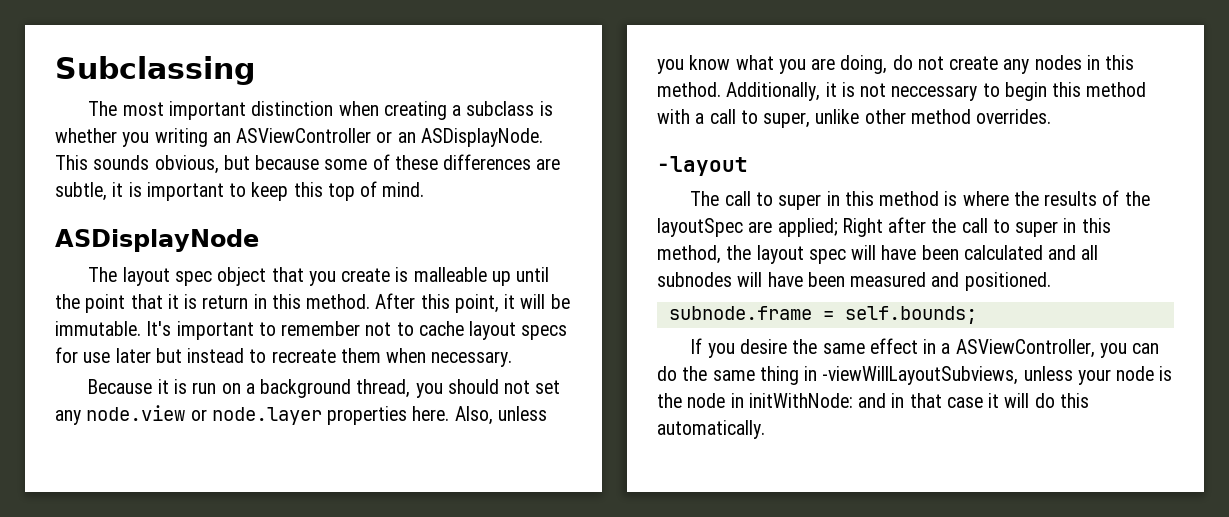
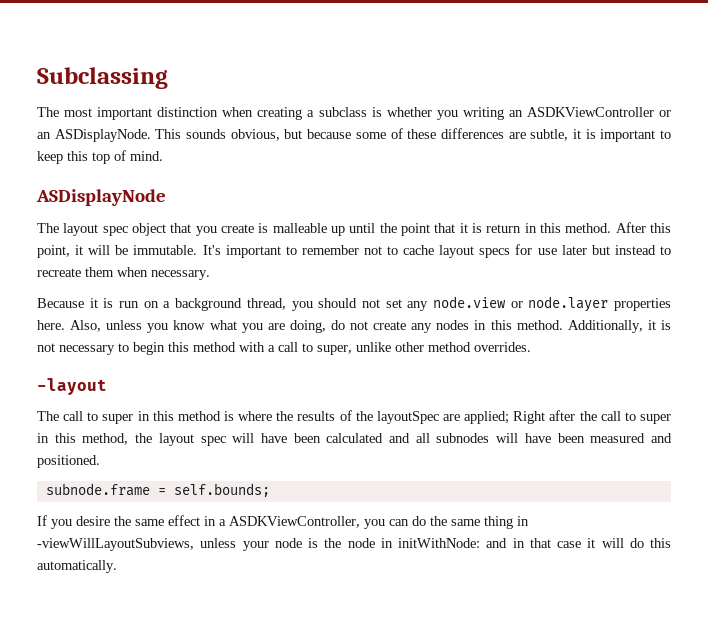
[236,128,372,143] ASViewController -> [526,107,654,117] ASDKViewController
[891,85,978,101] neccessary -> [59,345,115,355] necessary
[955,339,1095,358] ASViewController, -> [229,516,360,528] ASDKViewController,

